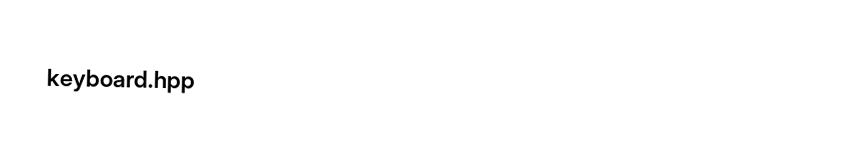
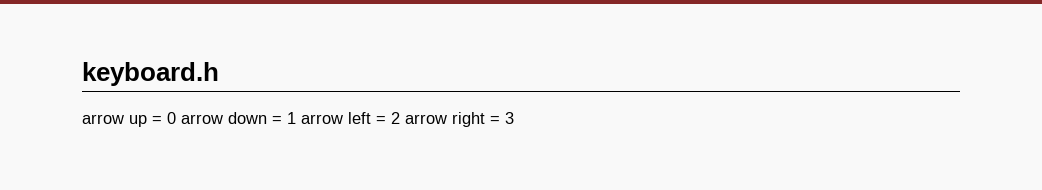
[46,68,196,94] keyboard.hpp -> [82,62,219,86] [82,112,514,127] keyboard.h // arrow up = 0 arrow down = 1 arrow left = 2 arrow right = 3

